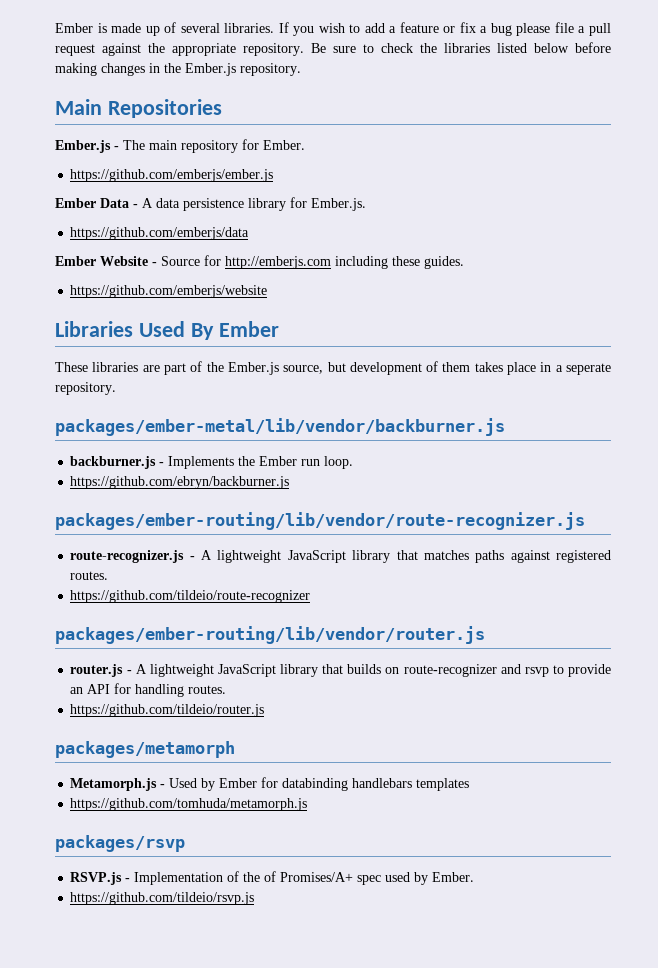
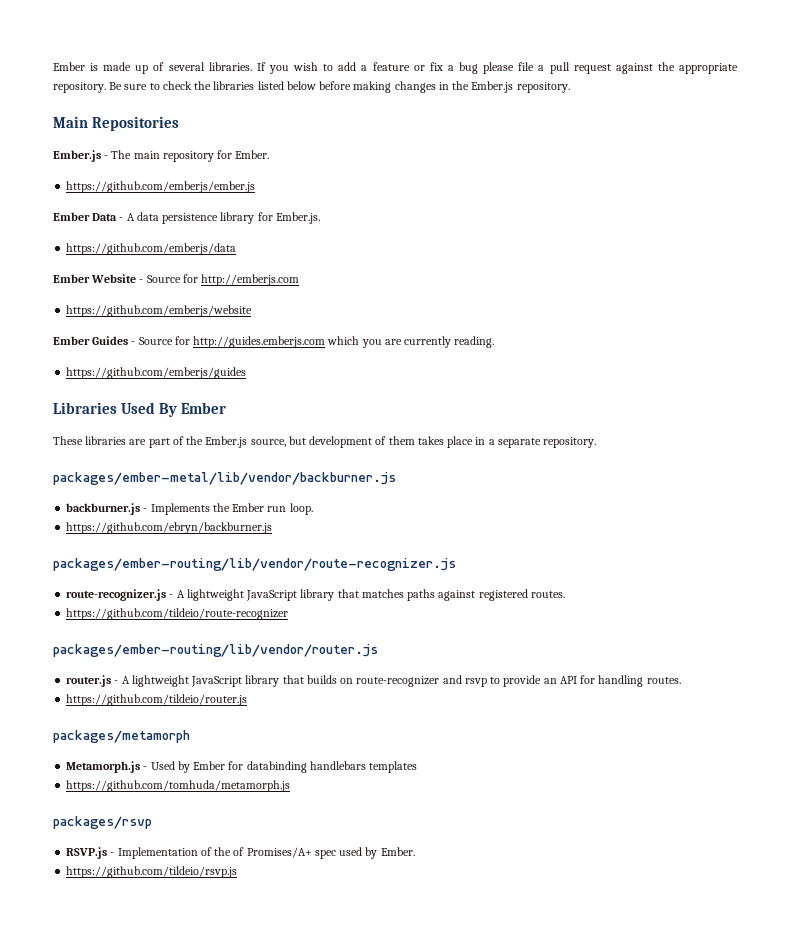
[335,256,464,269] [70,285,268,298] including these guides. // https://github.com/emberjs/website -> [66,305,253,317] [53,336,495,348] [66,367,247,379] // https://github.com/emberjs/website // Ember Guides - Source for http://guides.emberjs.com which you are currently reading. // https://github.com/emberjs/guides
[566,363,611,375] seperate -> [497,438,541,448] separate

